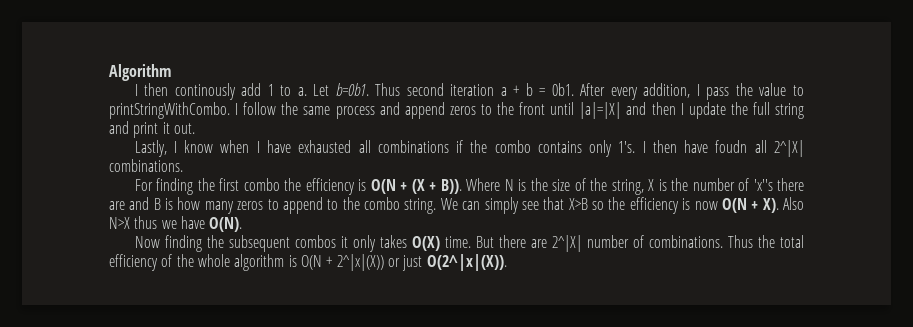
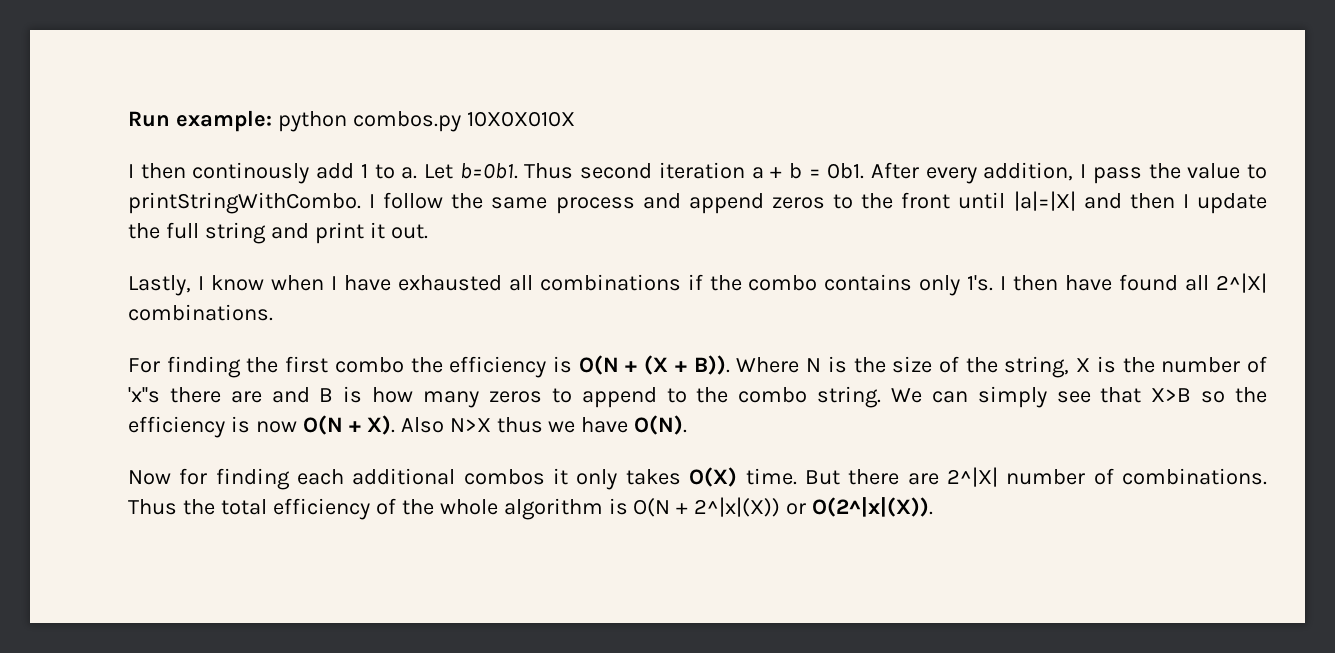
[109,64,171,81] Algorithm -> [128,110,575,132] Run example: python combos.py 10X0X010X
[715,140,748,153] foudn -> [1119,274,1179,291] found
[164,235,290,252] finding the subsequent -> [179,468,456,490] for finding each additional
[402,255,423,271] just -> (807, 509) none

